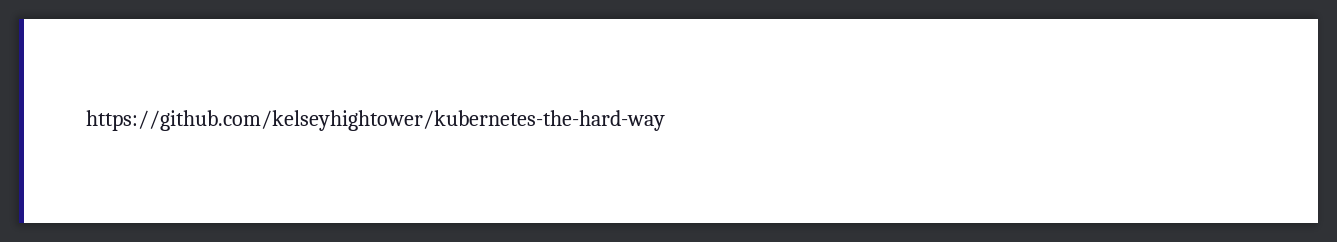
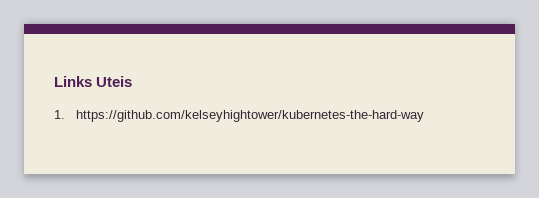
(86, 120) none -> [54,76,133,87] [54,110,65,119] Links Uteis // 1.

